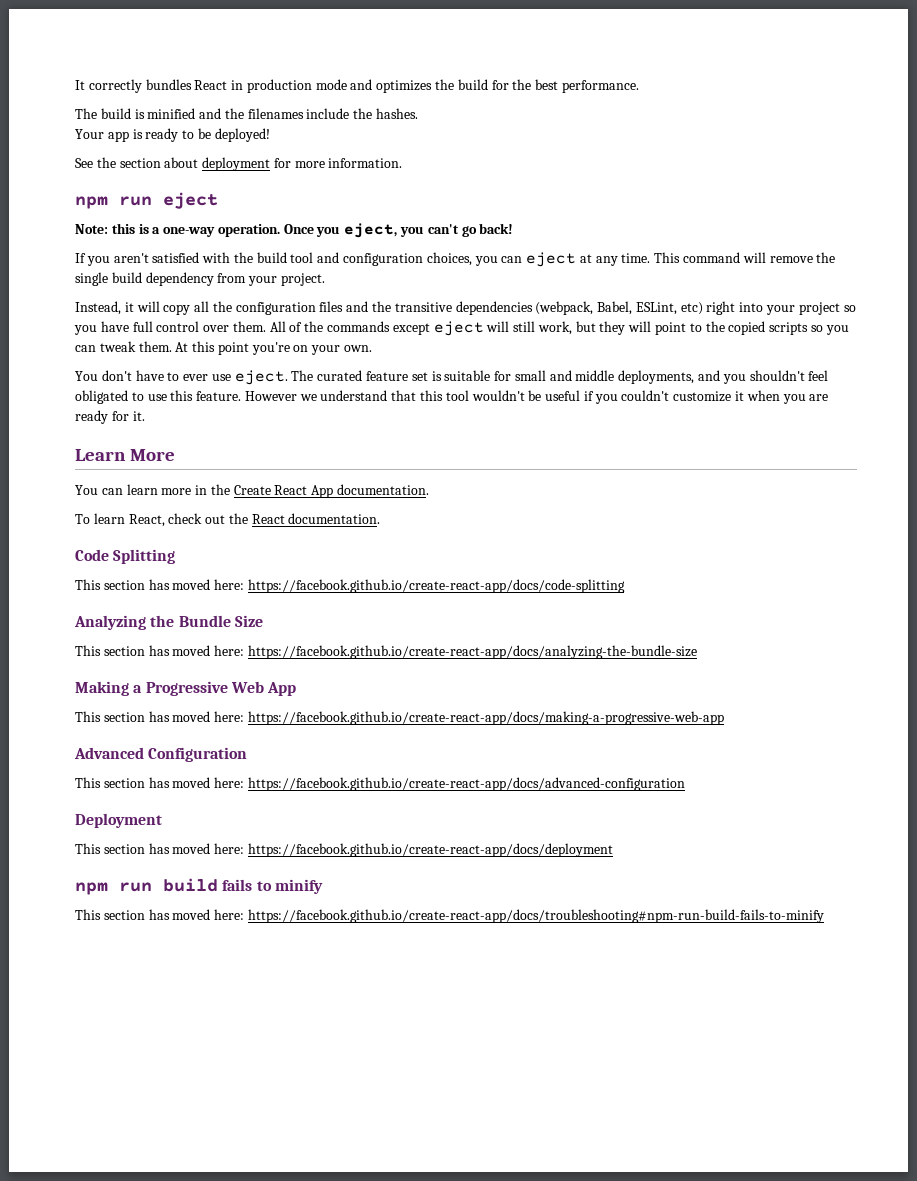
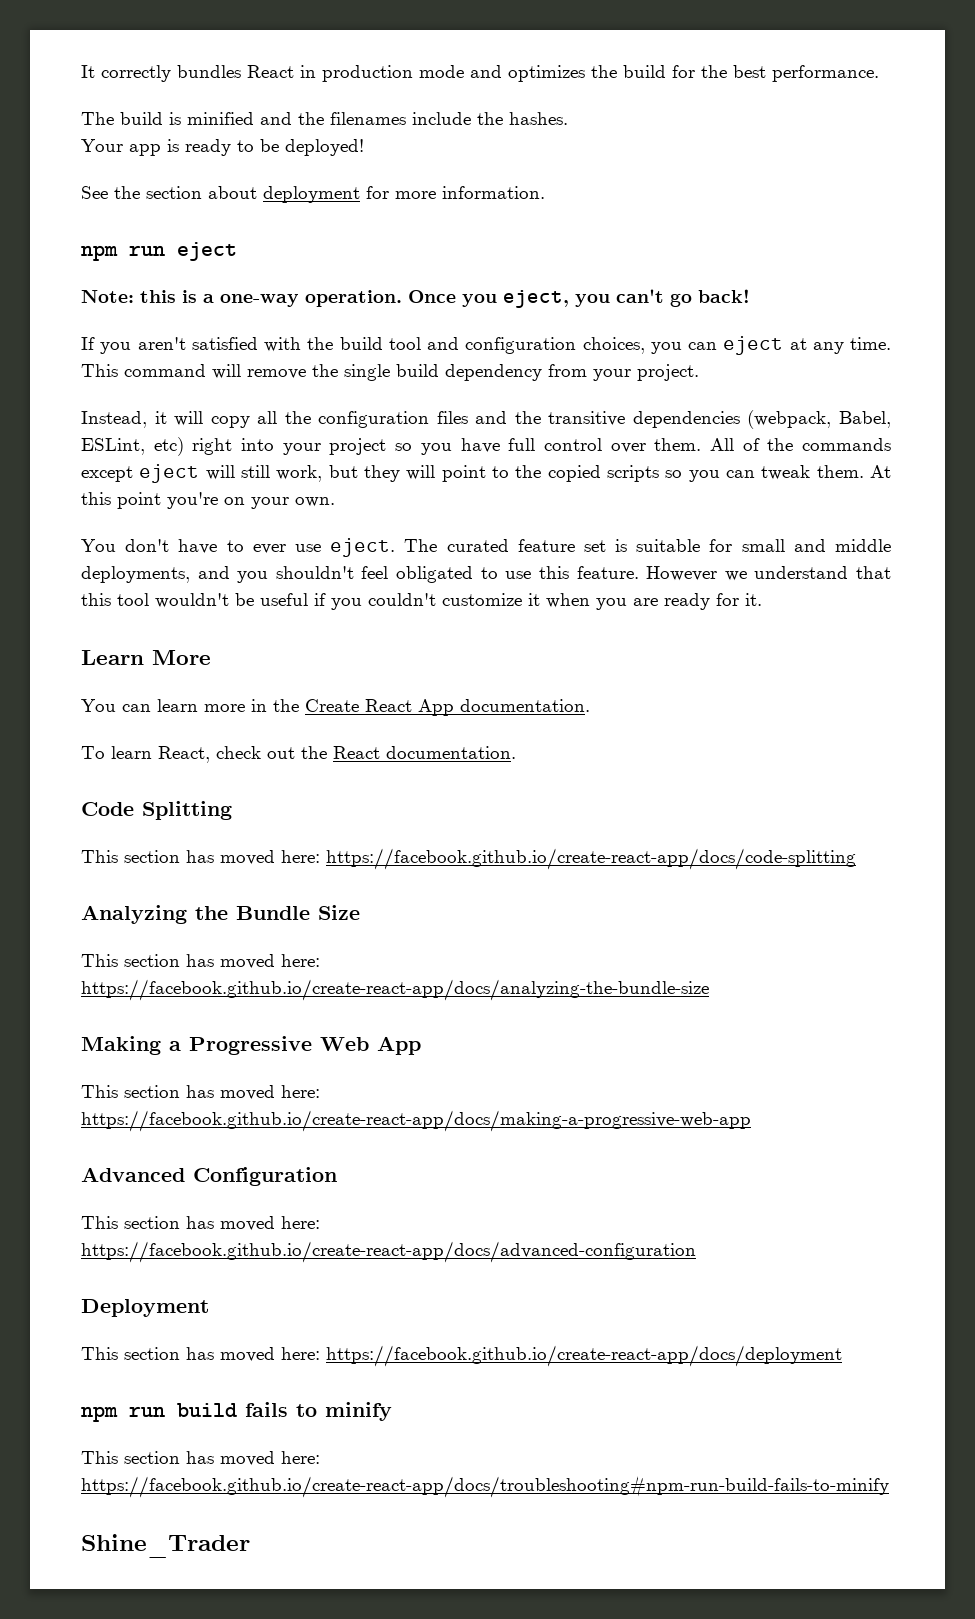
(824, 916) none -> [81,1534,250,1558] // Shine_Trader

